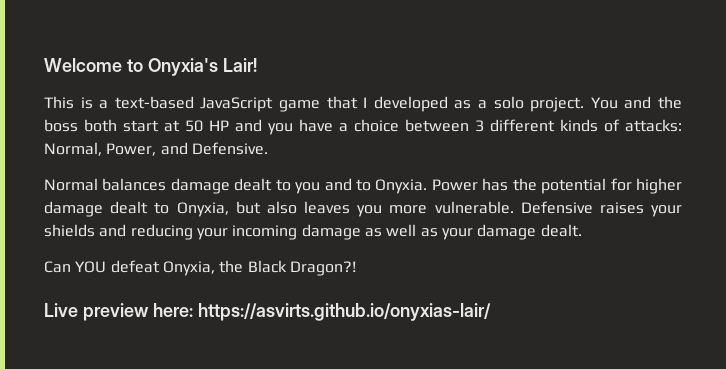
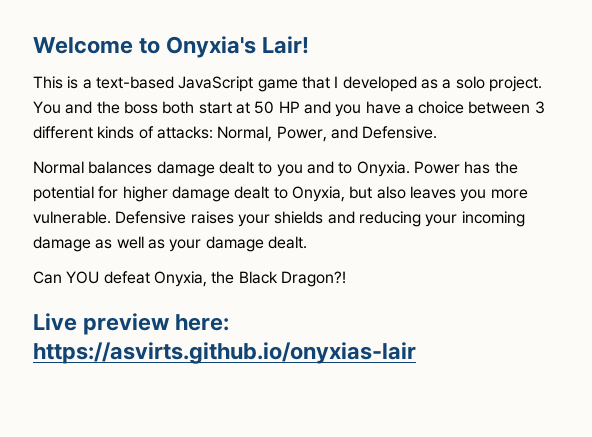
[197,303,491,321] https://asvirts.github.io/onyxias-lair/ -> [33,342,416,364] https://asvirts.github.io/onyxias-lair

